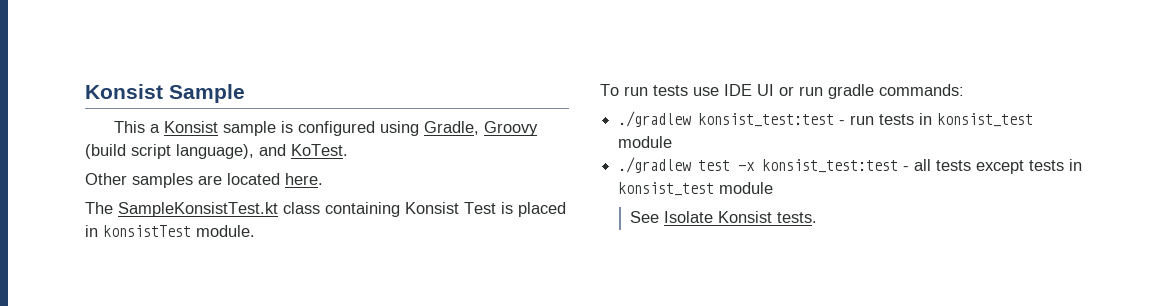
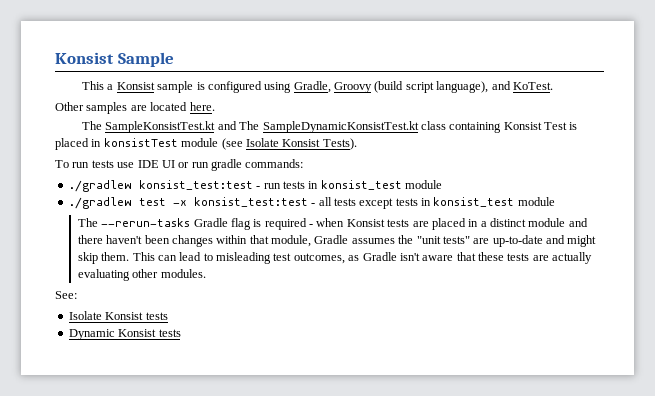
(278, 209) none -> [217,121,419,133] and The SampleDynamicKonsistTest.kt
[196,225,255,237] module. -> [181,138,357,150] module (see Isolate Konsist Tests).
[630,211,818,223] See Isolate Konsist tests. -> [77,218,588,230] [77,235,597,247] [77,252,593,264] [77,269,206,281] [55,291,77,299] [68,311,168,320] [68,329,181,340] The --rerun-tasks Gradle flag is required - when Konsist tests are placed in a distinct module and there haven't been changes within that module, Gradle assumes the "unit tests" are up-to-date and might skip them. This can lead to misleading test outcomes, as Gradle isn't aware that these tests are actually evaluating other modules. // See: // Isolate Konsist tests // Dynamic Konsist tests

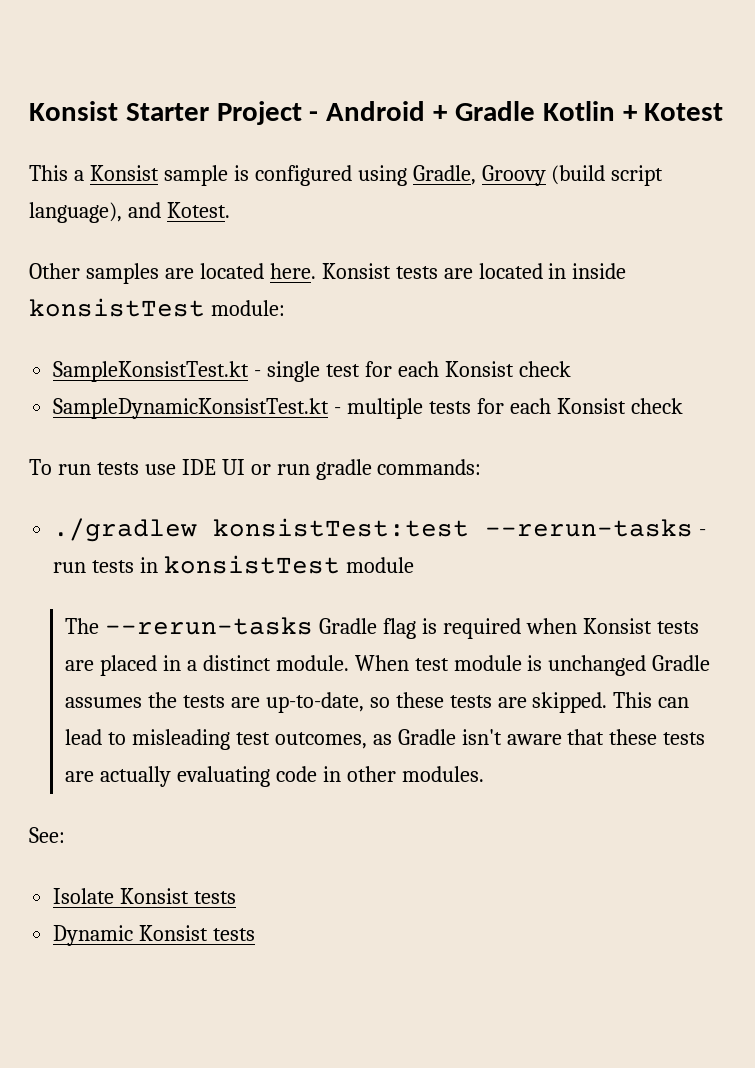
[55,52,174,67] Konsist Sample -> [29,101,724,125] Konsist Starter Project - Android + Gradle Kotlin + Kotest
[512,82,553,90] KoTest. -> [166,202,230,218] Kotest.
[82,121,578,133] [55,138,357,150] // The SampleKonsistTest.kt and The SampleDynamicKonsistTest.kt class containing Konsist Test is placed in konsistTest module (see Isolate Konsist Tests). -> [321,263,627,279] [29,298,285,317] [53,361,571,382] [53,398,683,419] Konsist tests are located in inside konsistTest module: // SampleKonsistTest.kt - single test for each Konsist check // SampleDynamicKonsistTest.kt - multiple tests for each Konsist check
[138,180,253,190] konsist_test:test -> [213,518,694,537] konsistTest:test --rerun-tasks
[320,180,442,190] [68,197,515,209] konsist_test module // ./gradlew test -x konsist_test:test - all tests except tests in konsist_test -> [164,555,341,574] konsistTest
[309,224,314,227] - -> (521, 628) none
[528,218,588,227] [77,235,597,247] [77,252,130,264] module and there haven't been changes within that module, Gradle assumes the "unit tests" are up-to-date and might skip them. -> [275,655,711,676] [65,692,608,713] module. When test module is unchanged Gradle assumes the tests are up-to-date, so these tests are skipped.
(130, 275) none -> [275,766,341,782] code in

